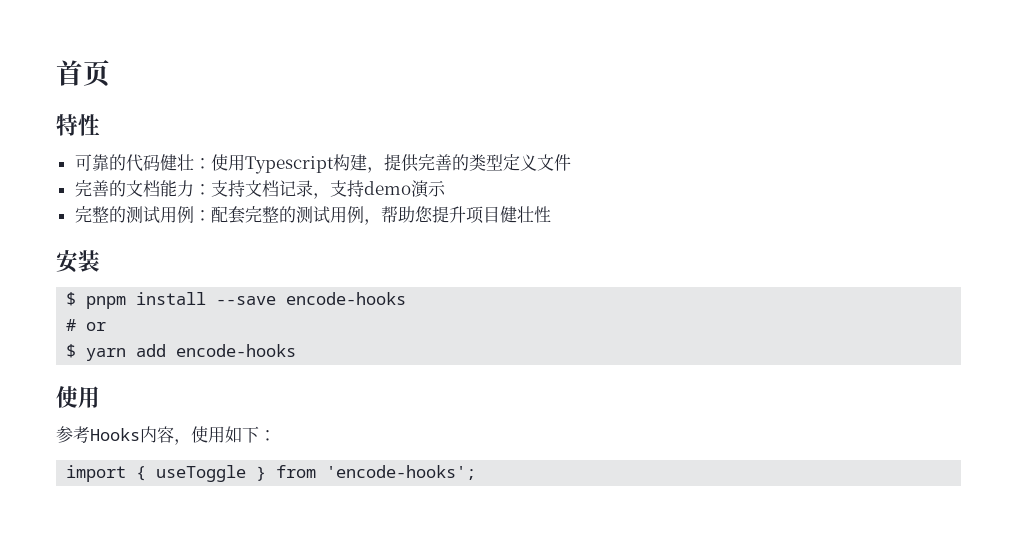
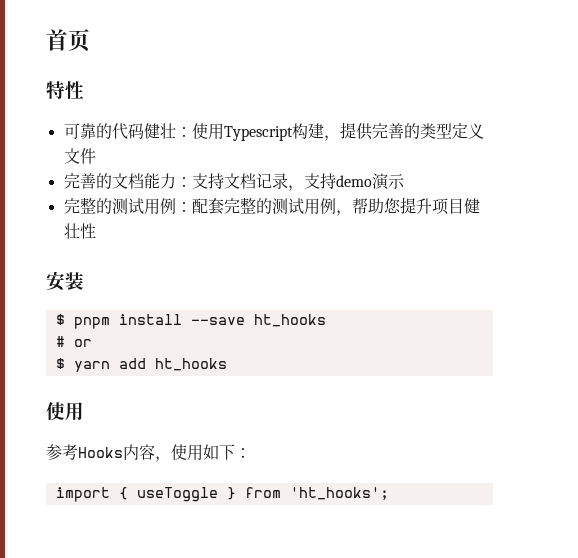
[286,292,407,305] encode-hooks -> [253,314,326,327] ht_hooks
[176,344,297,357] encode-hooks -> [154,358,227,371] ht_hooks
[326,465,477,480] 'encode-hooks'; -> [289,487,389,500] 'ht_hooks';

